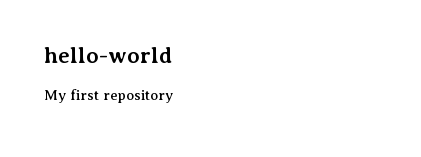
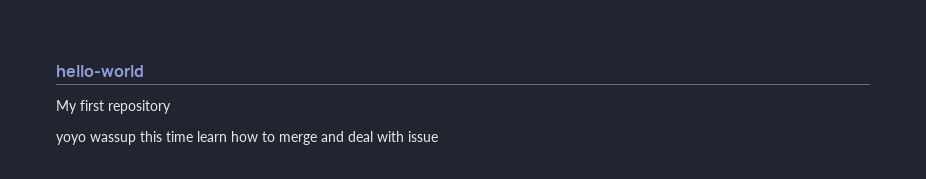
(173, 96) none -> [56,131,438,145] // yoyo wassup this time learn how to merge and deal with issue

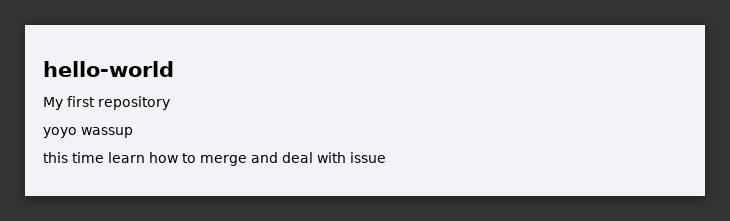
(136, 139) none -> (133, 132) //

